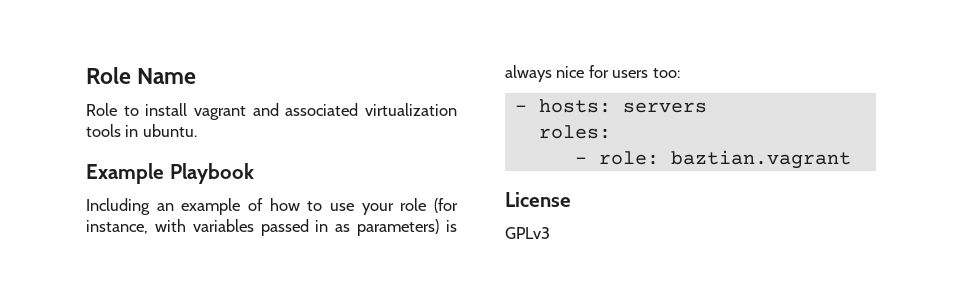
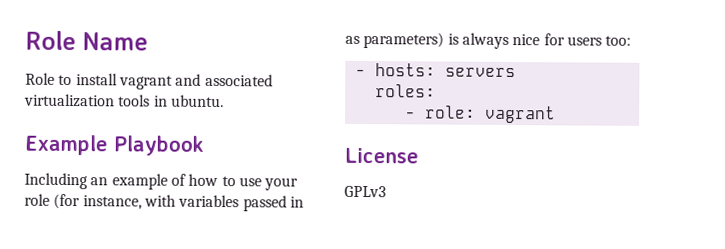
[670,150,851,169] baztian.vagrant -> [484,105,556,124] vagrant

